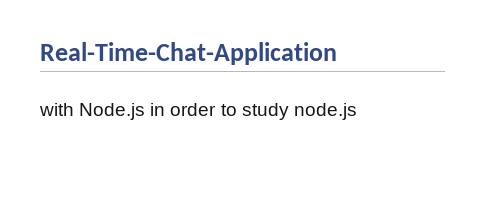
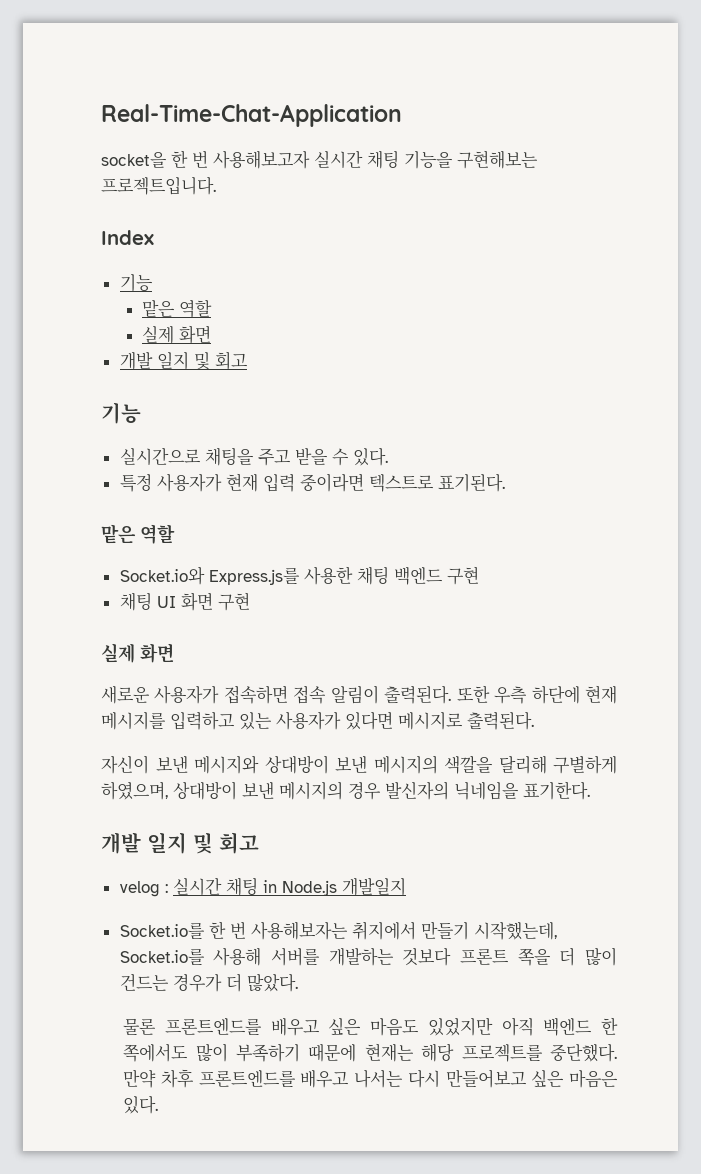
[39,103,357,120] with Node.js in order to study node.js -> [101,150,538,169] [101,177,216,195] [101,230,154,245] [119,274,153,292] [141,300,212,318] [141,325,211,344] [119,351,248,370] [101,402,141,424] [119,447,388,466] [119,473,505,492] [101,524,175,544] [119,566,479,585] [119,592,250,611] [101,643,174,663] [101,685,618,704] [101,711,534,730] [101,755,617,774] [101,781,590,800] [101,832,259,854] [119,877,406,897] [119,921,557,940] [119,947,618,966] [119,973,298,992] [123,1017,619,1036] [123,1043,617,1062] [123,1069,618,1088] [123,1096,159,1114] socket을 한 번 사용해보고자 실시간 채팅 기능을 구현해보는 프로젝트입니다. // Index // 기능 // 맡은 역할 // 실제 화면 // 개발 일지 및 회고 // 기능 // 실시간으로 채팅을 주고 받을 수 있다. // 특정 사용자가 현재 입력 중이라면 텍스트로 표기된다. // 맡은 역할 // Socket.io와 Express.js를 사용한 채팅 백엔드 구현 // 채팅 UI 화면 구현 // 실제 화면 // 새로운 사용자가 접속하면 접속 알림이 출력된다. 또한 우측 하단에 현재 메시지를 입력하고 있는 사용자가 있다면 메시지로 출력된다. // 자신이 보낸 메시지와 상대방이 보낸 메시지의 색깔을 달리해 구별하게 하였으며, 상대방이 보낸 메시지의 경우 발신자의 닉네임을 표기한다. // 개발 일지 및 회고 // velog : 실시간 채팅 in Node.js 개발일지 // Socket.io를 한 번 사용해보자는 취지에서 만들기 시작했는데, Socket.io를 사용해 서버를 개발하는 것보다 프론트 쪽을 더 많이 건드는 경우가 더 많았다. // 물론 프론트엔드를 배우고 싶은 마음도 있었지만 아직 백엔드 한 쪽에서도 많이 부족하기 때문에 현재는 해당 프로젝트를 중단했다. 만약 차후 프론트엔드를 배우고 나서는 다시 만들어보고 싶은 마음은 있다.

